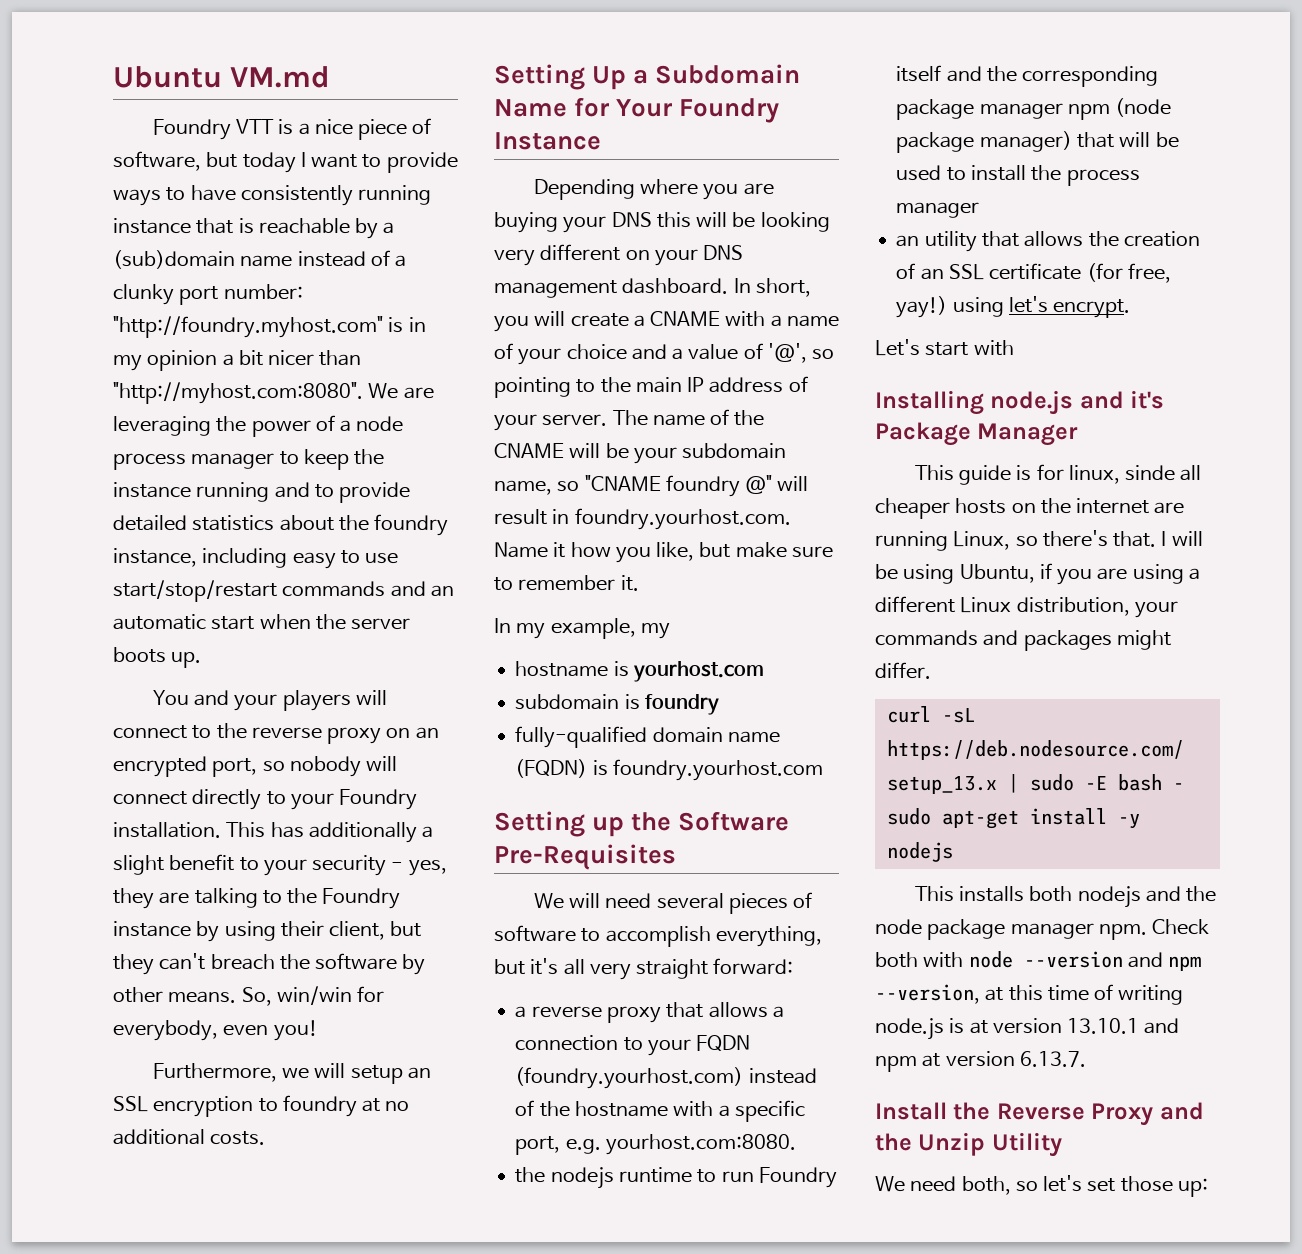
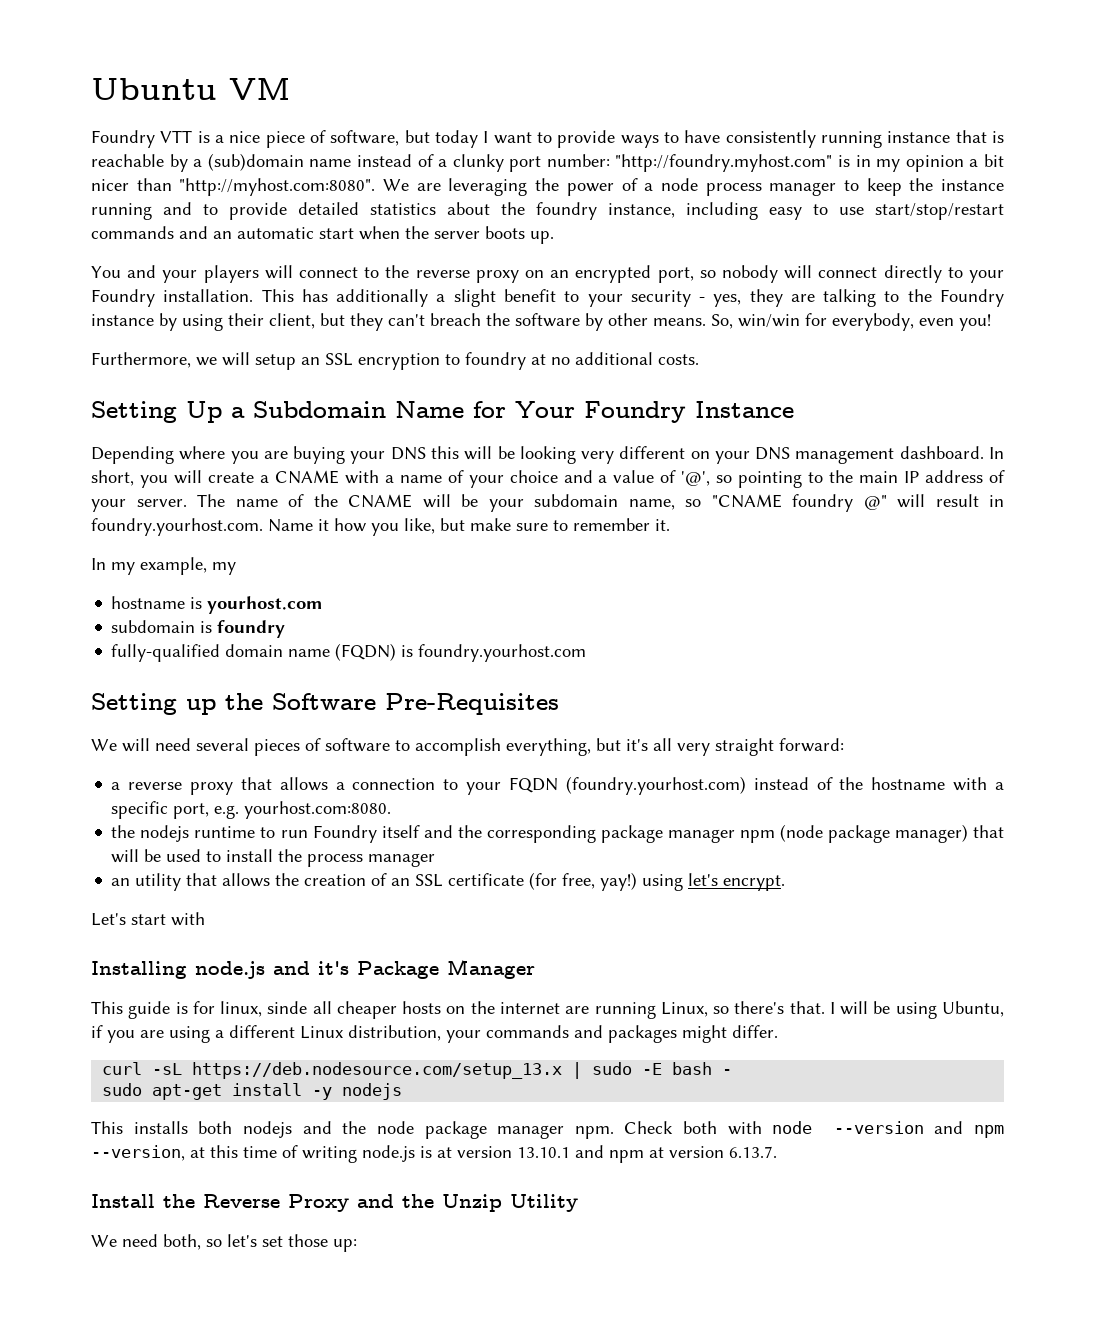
[230,66,331,88] VM.md -> [229,78,291,100] VM

